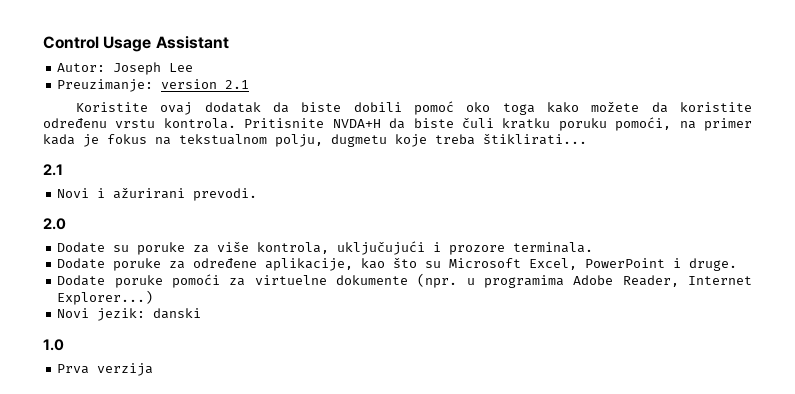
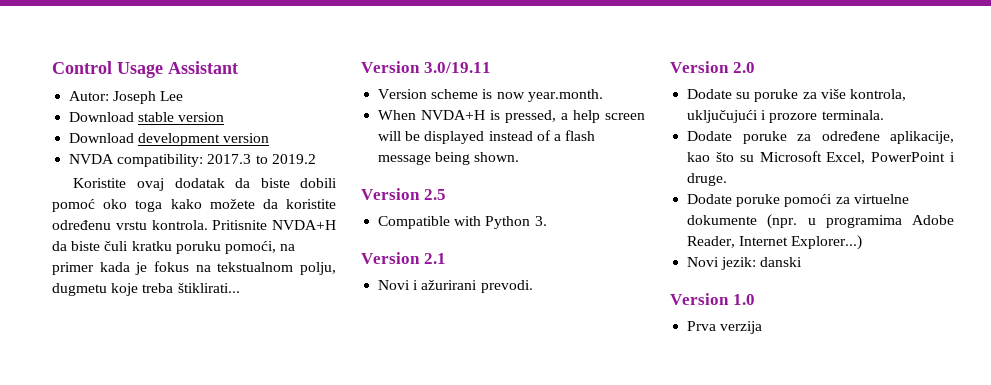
[57,79,250,92] Preuzimanje: version 2.1 -> [69,112,225,122] [69,133,270,146] [69,154,316,167] Download stable version // Download development version // NVDA compatibility: 2017.3 to 2019.2
(587, 139) none -> [361,61,491,73] [378,89,603,102] [378,110,645,123] [378,130,596,144] [378,152,520,165] [361,188,446,200] [378,216,547,229] [361,252,420,264] Version 3.0/19.11 // Version scheme is now year.month. // When NVDA+H is pressed, a help screen will be displayed instead of a flash message being shown. // Version 2.5 // Compatible with Python 3. // Version
(258, 194) none -> [670,61,729,73] Version
(202, 313) none -> [670,293,729,305] Version

